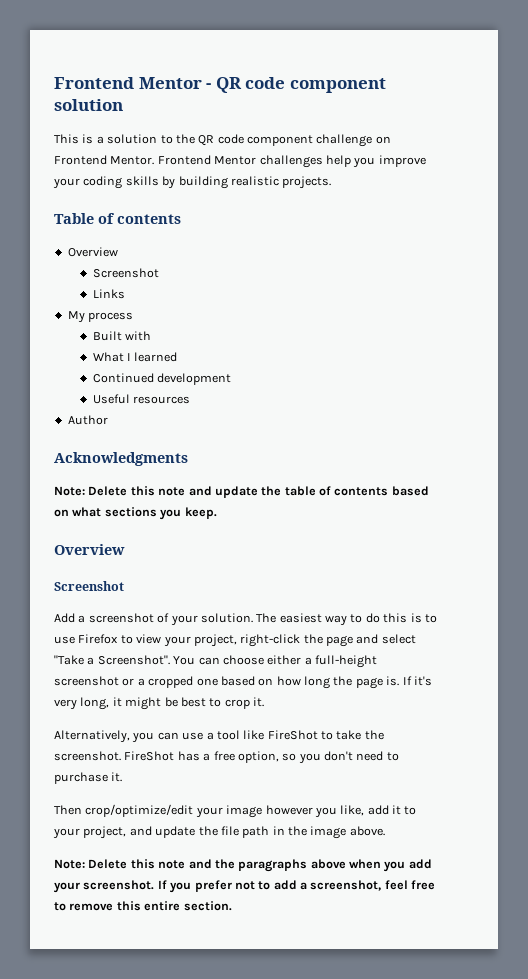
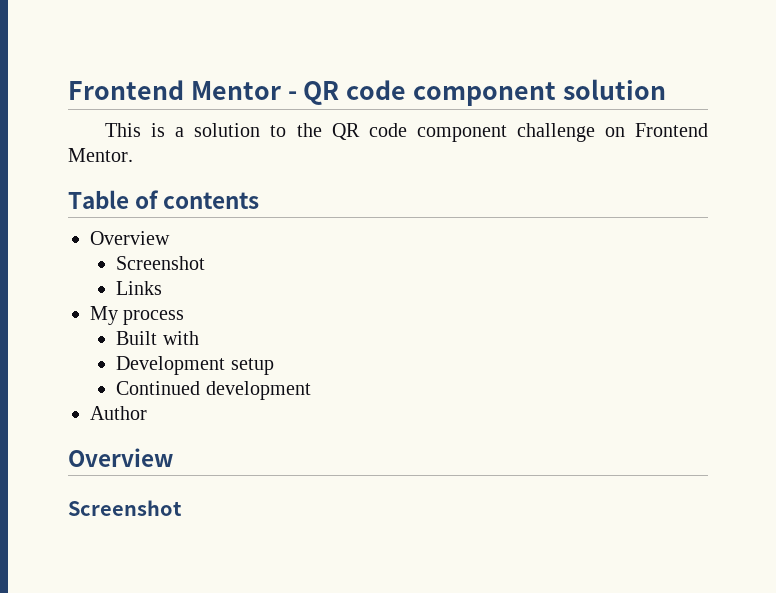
[157,155,426,168] [53,176,332,189] Frontend Mentor challenges help you improve your coding skills by building realistic projects. -> (133, 155) none
[92,352,178,362] What I learned -> [116,356,274,375] Development setup
[92,394,191,404] // Useful resources -> (311, 390) none
[54,452,188,466] [54,486,429,498] [54,507,217,520] [54,544,125,555] [54,581,124,591] [54,613,437,626] [54,634,416,647] [54,655,377,668] [54,676,432,689] [54,697,264,710] [54,730,384,743] [54,751,399,764] [54,772,123,784] [54,804,417,818] [53,826,385,839] [54,859,432,872] [54,880,436,893] [54,901,232,911] Acknowledgments // Note: Delete this note and update the table of contents based on what sections you keep. // Overview // Screenshot // Add a screenshot of your solution. The easiest way to do this is to use Firefox to view your project, right-click the page and select "Take a Screenshot". You can choose either a full-height screenshot or a cropped one based on how long the page is. If it's very long, it might be best to crop it. // Alternatively, you can use a tool like FireShot to take the screenshot. FireShot has a free option, so you don't need to purchase it. // Then crop/optimize/edit your image however you like, add it to your project, and update the file path in the image above. // Note: Delete this note and the paragraphs above when you add your screenshot. If you prefer not to add a screenshot, feel free to remove this entire section. -> [68,448,173,467] [68,500,182,516] Overview // Screenshot

